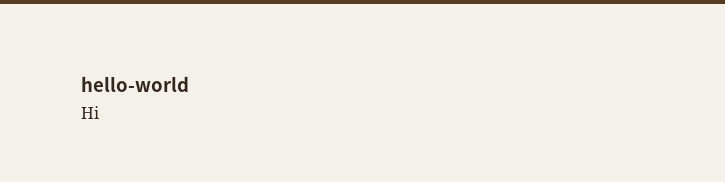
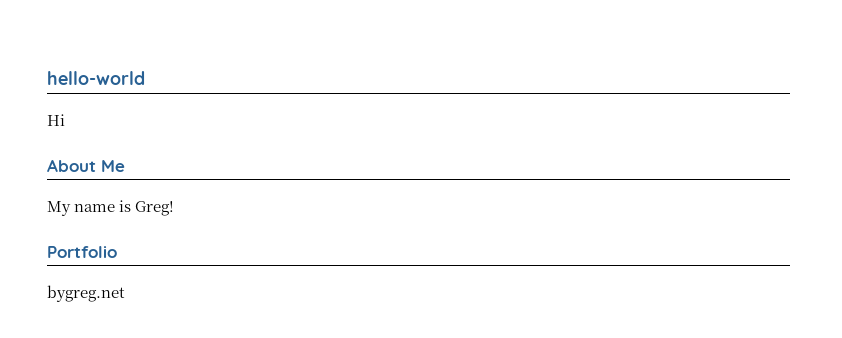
(99, 112) none -> [47,159,125,172] [47,200,175,216] [47,246,117,258] [47,285,125,302] // About Me // My name is Greg! // Portfolio // bygreg.net

